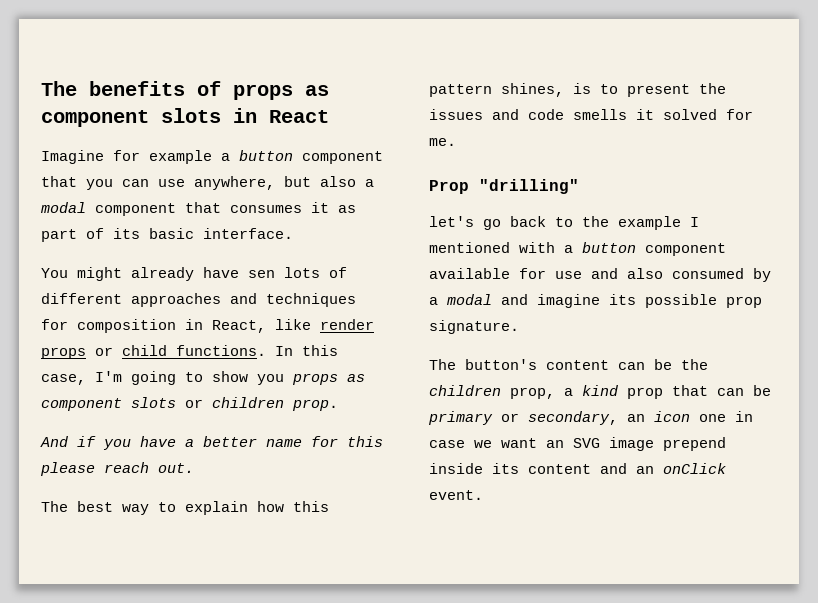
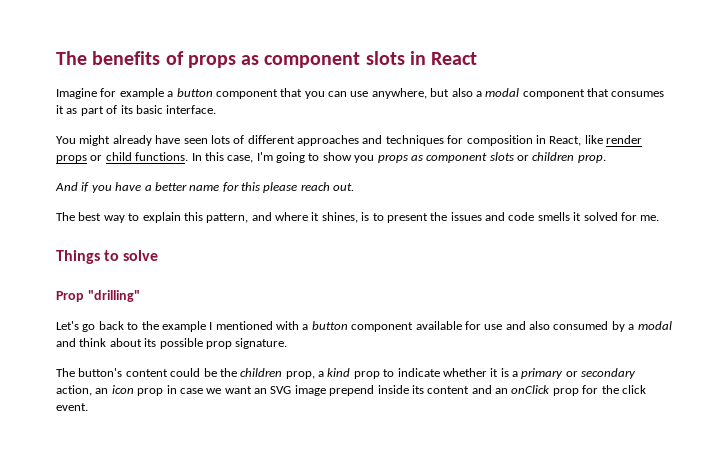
[248,270,275,278] sen -> [183,138,208,144] seen
[257,501,329,512] [429,84,492,97] how this pattern -> [183,212,320,223] this pattern, and where it
(456, 142) none -> [56,250,159,264] // Things to solve
[429,216,474,227] let's -> [56,321,79,330] Let's
[537,294,600,308] imagine -> [79,338,142,347] think about
[618,362,645,370] can -> [170,368,201,377] could
[672,385,771,396] [428,411,618,425] that can be primary or secondary, -> [383,368,637,379] [56,385,92,396] to indicate whether it is a primary or secondary action,
[699,414,726,422] one -> [137,388,164,396] prop
(726, 468) none -> [552,385,646,396] prop for the click

